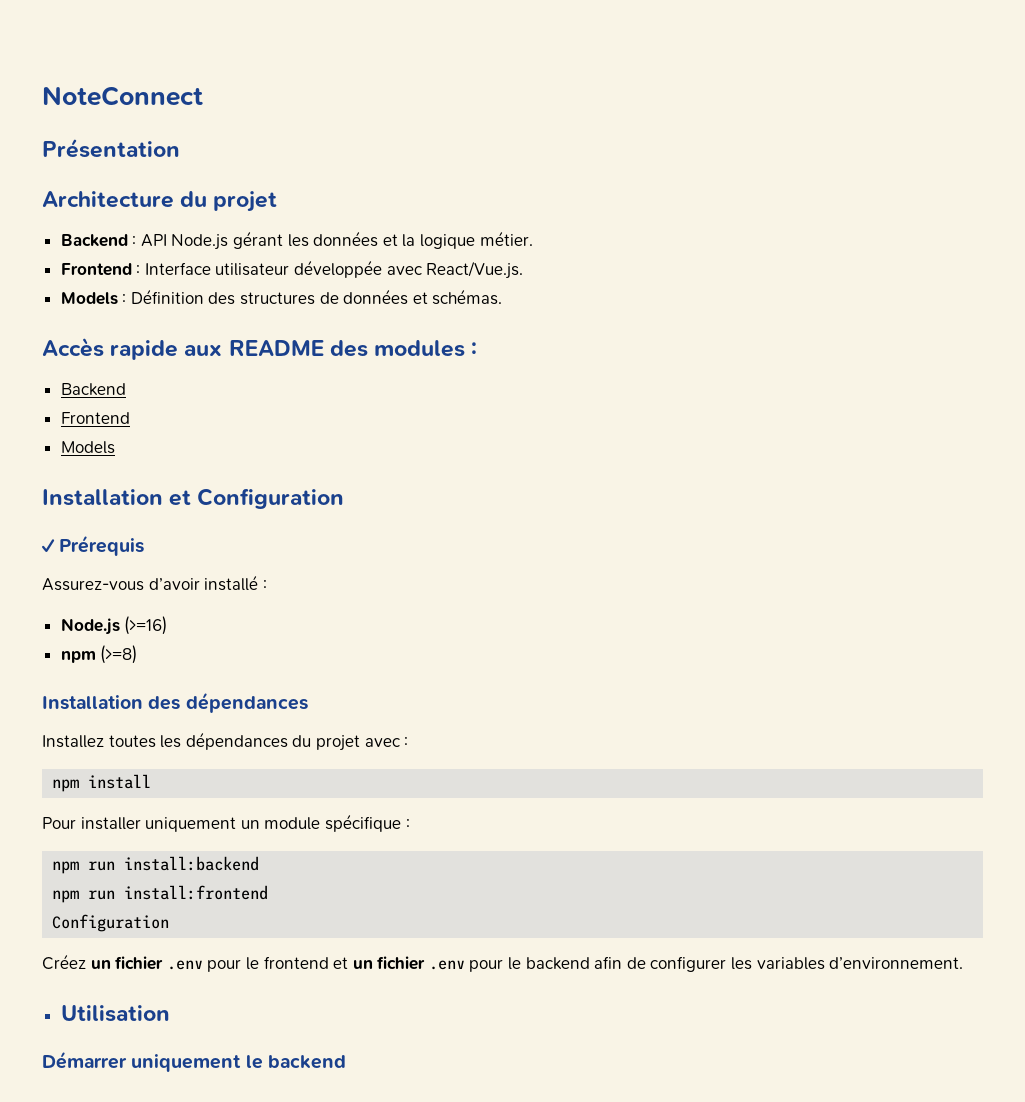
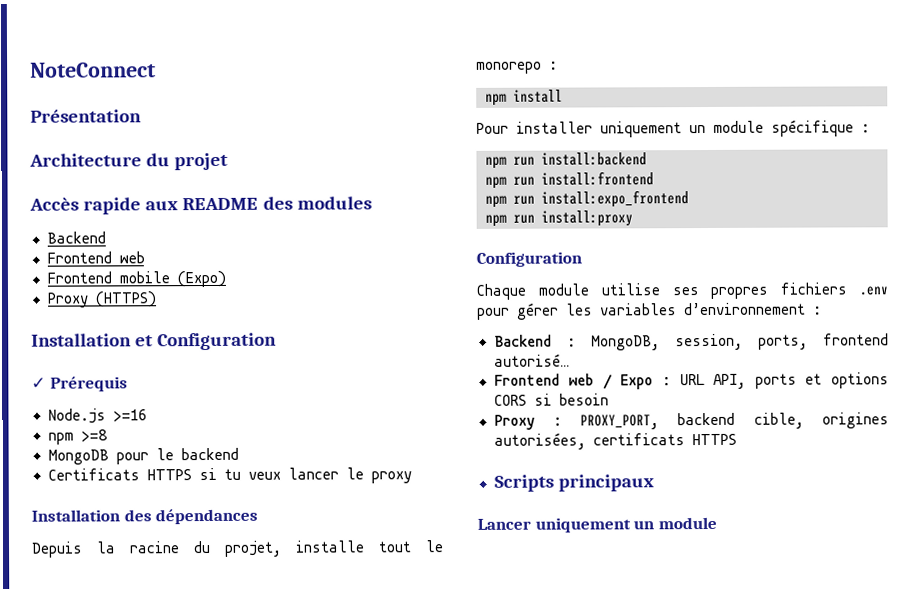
[60,231,533,250] [60,260,524,279] [60,289,503,305] // Backend : API Node.js gérant les données et la logique métier. // Frontend : Interface utilisateur développée avec React/Vue.js. // Models : Définition des structures de données et schémas. -> (229, 161) none
[471,342,478,356] : -> (372, 203) none
[60,441,115,454] // Models -> [118,251,145,264] [46,270,226,288] [46,291,157,308] web // Frontend mobile (Expo) // Proxy (HTTPS)
[42,575,267,591] [60,616,168,635] [60,645,138,664] [42,692,308,713] [42,732,400,751] // Assurez-vous d’avoir installé : // Node.js (>=16) // npm (>=8) // Installation des dépendances // Installez toutes les dépendances du projet avec -> [47,408,147,424] [47,429,108,445] [47,447,239,465] [47,467,412,484] [31,508,259,525] [31,540,444,558] [476,61,542,74] // Node.js >=16 // npm >=8 // MongoDB pour le backend // Certificats HTTPS si tu veux lancer le proxy // Installation des dépendances // Depuis la racine du projet, installe tout le monorepo
[52,914,170,932] [42,954,964,972] [60,1005,170,1022] [42,1051,346,1072] Configuration // Créez un fichier .env pour le frontend et un fichier .env pour le backend afin de configurer les variables d’environnement. // Utilisation // Démarrer uniquement le backend -> [485,190,689,208] [485,210,633,227] [476,251,582,267] [476,282,889,300] [477,302,822,320] [493,333,889,351] [493,353,570,367] [493,372,889,390] [493,393,609,406] [493,412,889,430] [493,432,737,450] [493,474,654,492] [477,516,717,533] npm run install:expo_frontend // npm run install:proxy // Configuration // Chaque module utilise ses propres fichiers .env pour gérer les variables d’environnement : // Backend : MongoDB, session, ports, frontend autorisé… // Frontend web / Expo : URL API, ports et options CORS si besoin // Proxy : PROXY_PORT, backend cible, origines autorisées, certificats HTTPS // Scripts principaux // Lancer uniquement un module

